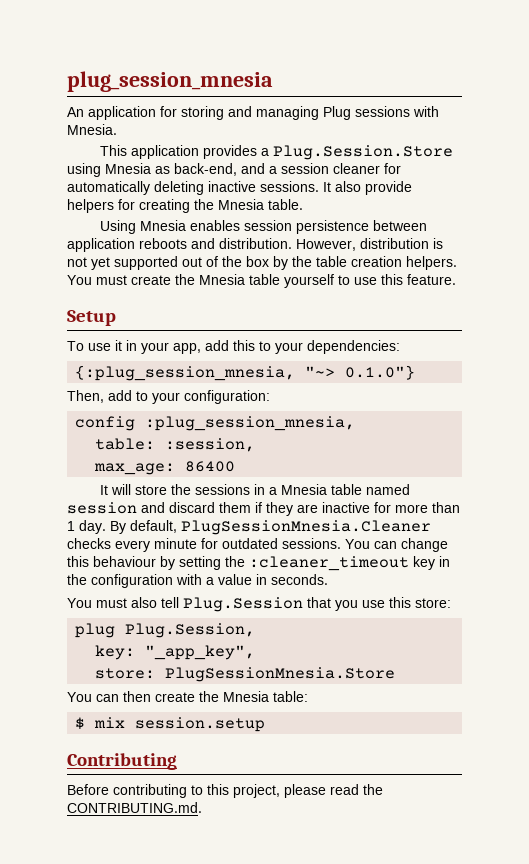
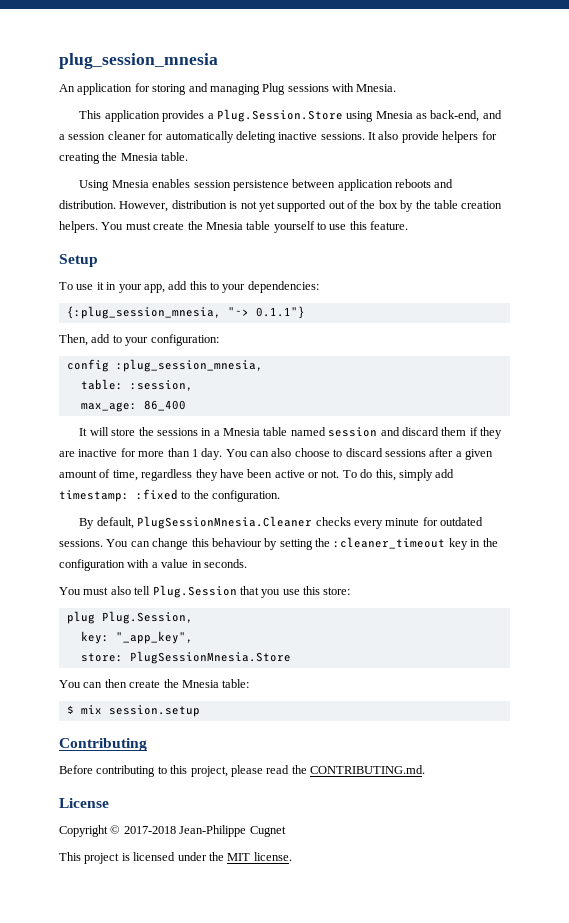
[345,365,416,380] 0.1.0"} -> [255,306,305,319] 0.1.1"}
[185,461,236,472] 86400 -> [143,400,186,411] 86_400
(106, 527) none -> [225,448,493,460] [59,469,455,481] [59,489,281,502] You can also choose to discard sessions after a given amount of time, regardless they have been active or not. To do this, simply add timestamp: :fixed to the configuration. //
(202, 807) none -> [59,798,109,808] [59,825,286,837] [59,852,292,864] // License // Copyright © 2017-2018 Jean-Philippe Cugnet // This project is licensed under the MIT license.

